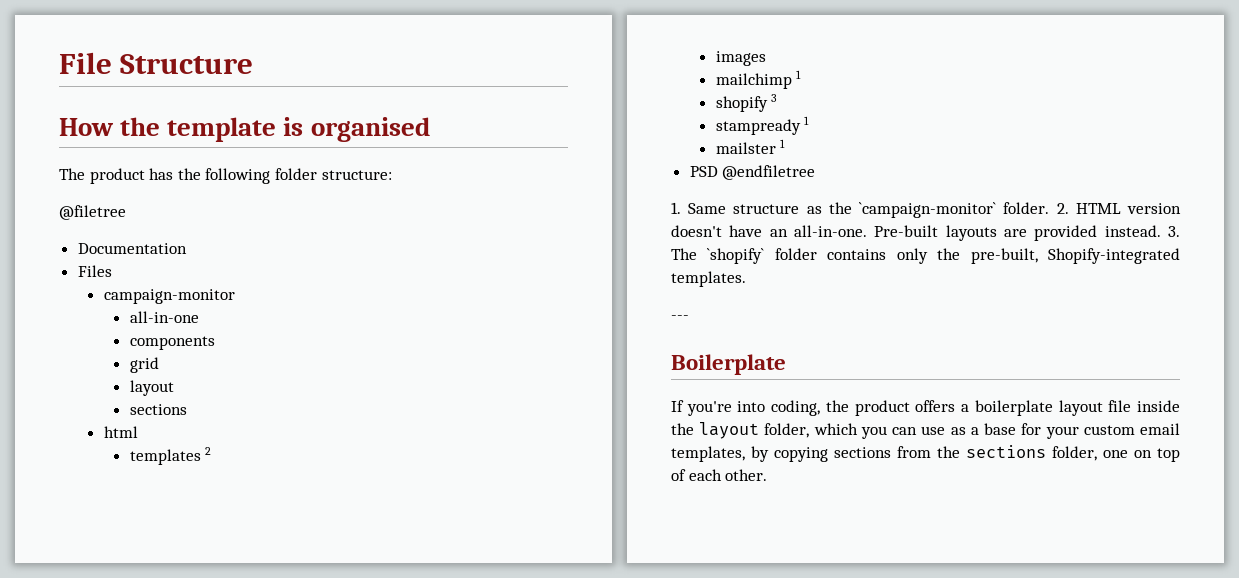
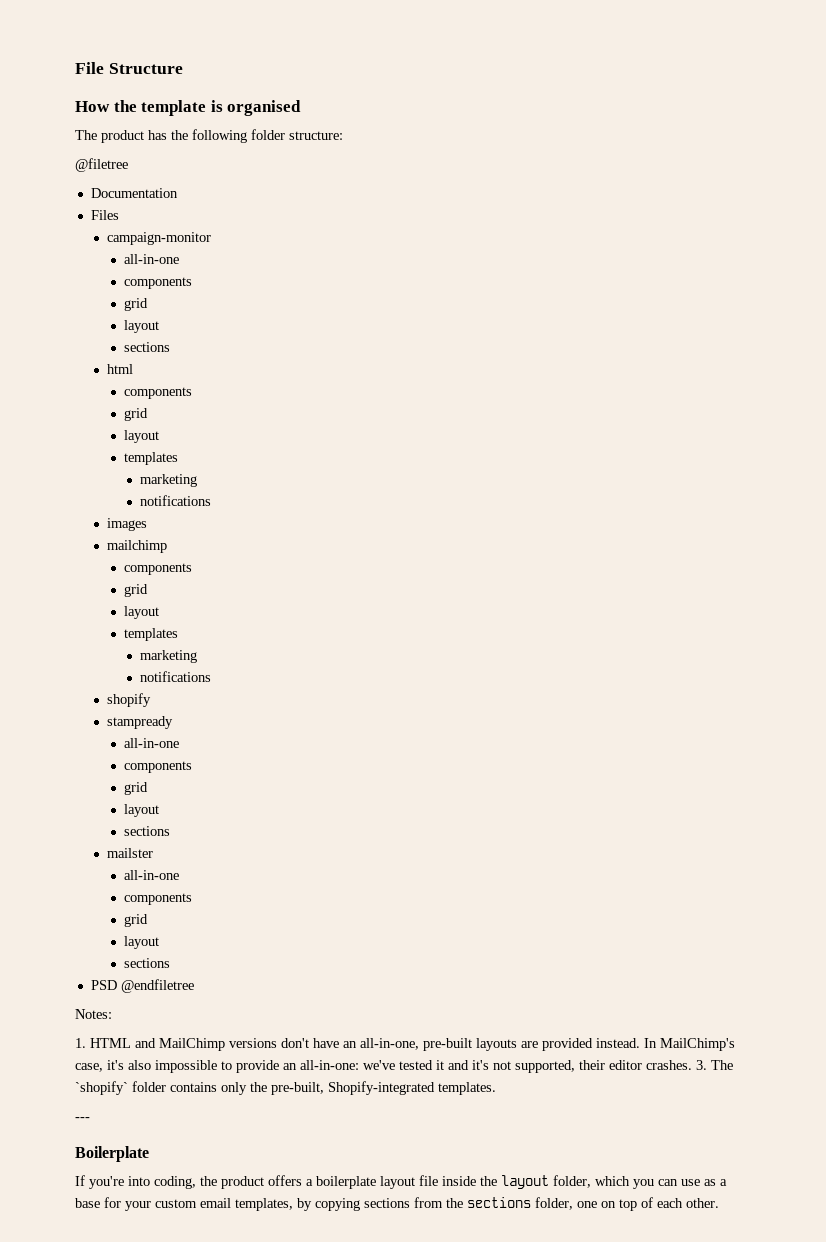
[129,447,212,465] // templates 2 -> [123,387,192,399] [123,408,148,421] [123,430,159,443] [123,452,178,465] [140,474,198,487] [140,495,212,506] // components // grid // layout // templates // marketing // notifications
[796,70,802,79] 1 -> [123,563,192,575] [123,584,148,597] [123,606,159,619] [123,628,178,641] [140,650,198,663] [140,671,212,682] // components // grid // layout // templates // marketing // notifications
[771,94,778,102] 3 -> (152, 700) none
[804,116,810,125] [715,139,786,154] 1 // mailster 1 -> [123,738,179,748] [123,761,192,773] [123,782,148,795] [123,804,159,817] [123,826,170,836] [107,848,154,858] [123,870,179,880] [123,893,192,905] [123,914,148,927] [123,936,159,949] [123,958,170,968] // all-in-one // components // grid // layout // sections // mailster // all-in-one // components // grid // layout // sections
(816, 172) none -> [75,1009,112,1019] // Notes:
[688,202,1181,218] [671,225,1161,241] Same structure as the `campaign-monitor` folder. 2. HTML version doesn't have an all-in-one. Pre-built layouts are provided instead. -> [90,1038,735,1051] [75,1060,692,1073] HTML and MailChimp versions don't have an all-in-one, pre-built layouts are provided instead. In MailChimp's case, it's also impossible to provide an all-in-one: we've tested it and it's not supported, their editor crashes.

